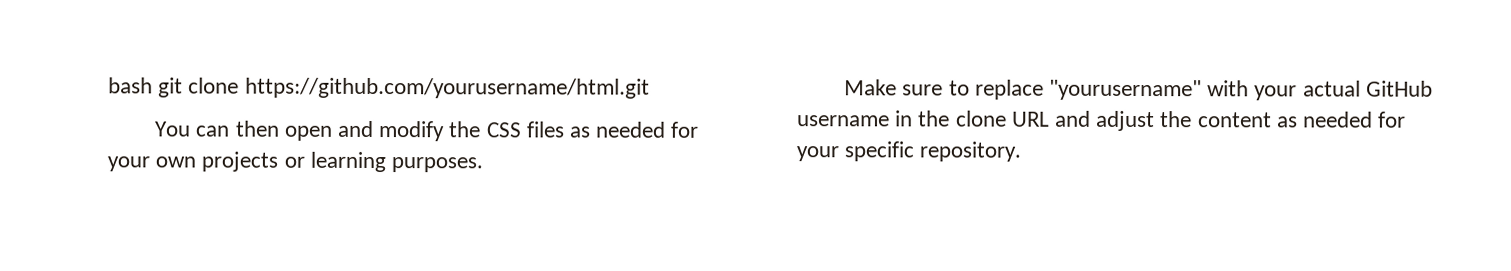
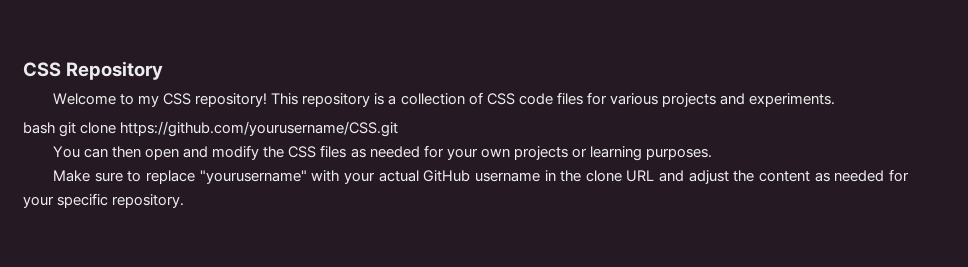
(108, 85) none -> [23,61,164,80] [53,92,835,107] CSS Repository // Welcome to my CSS repository! This repository is a collection of CSS code files for various projects and experiments. //
[244,77,650,99] https://github.com/yourusername/html.git -> [120,121,399,137] https://github.com/yourusername/CSS.git

